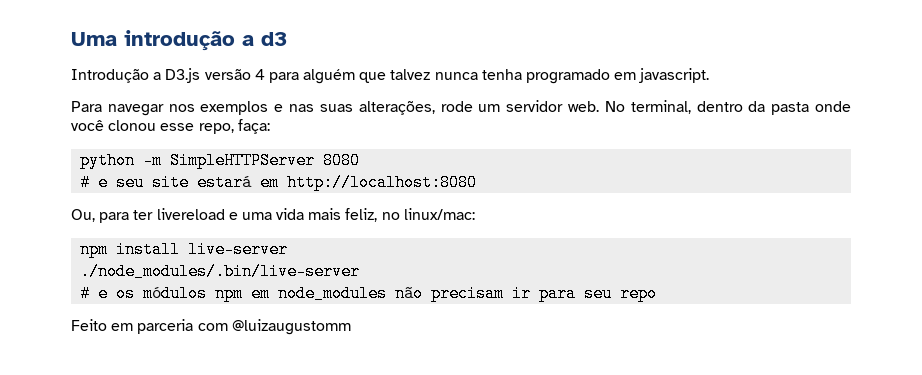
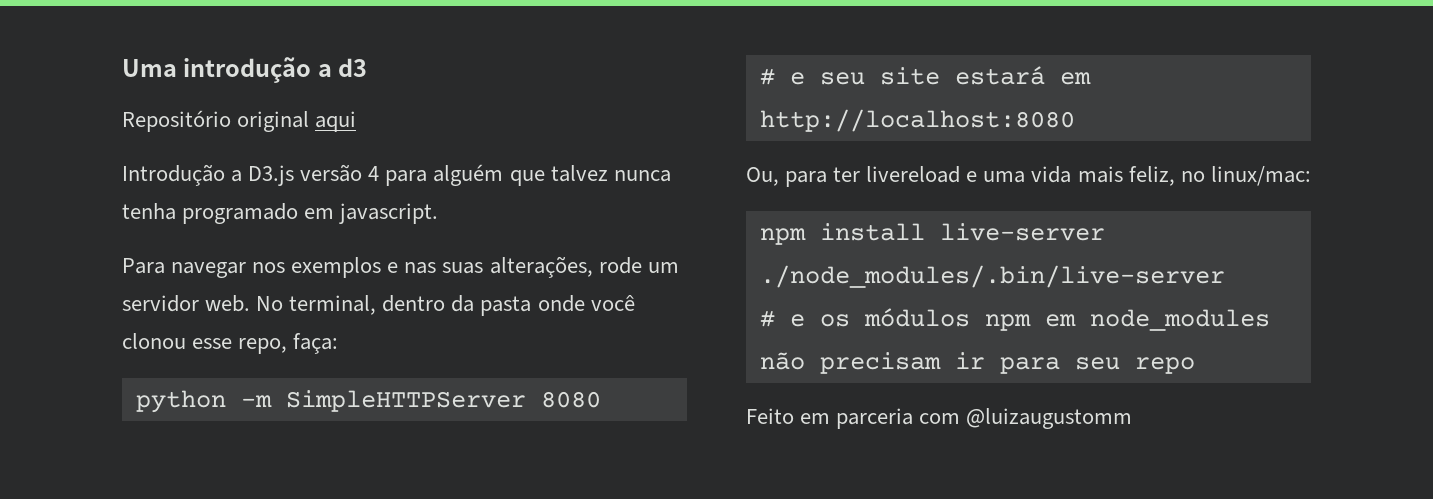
(287, 39) none -> [122,110,357,132] // Repositório original aqui

